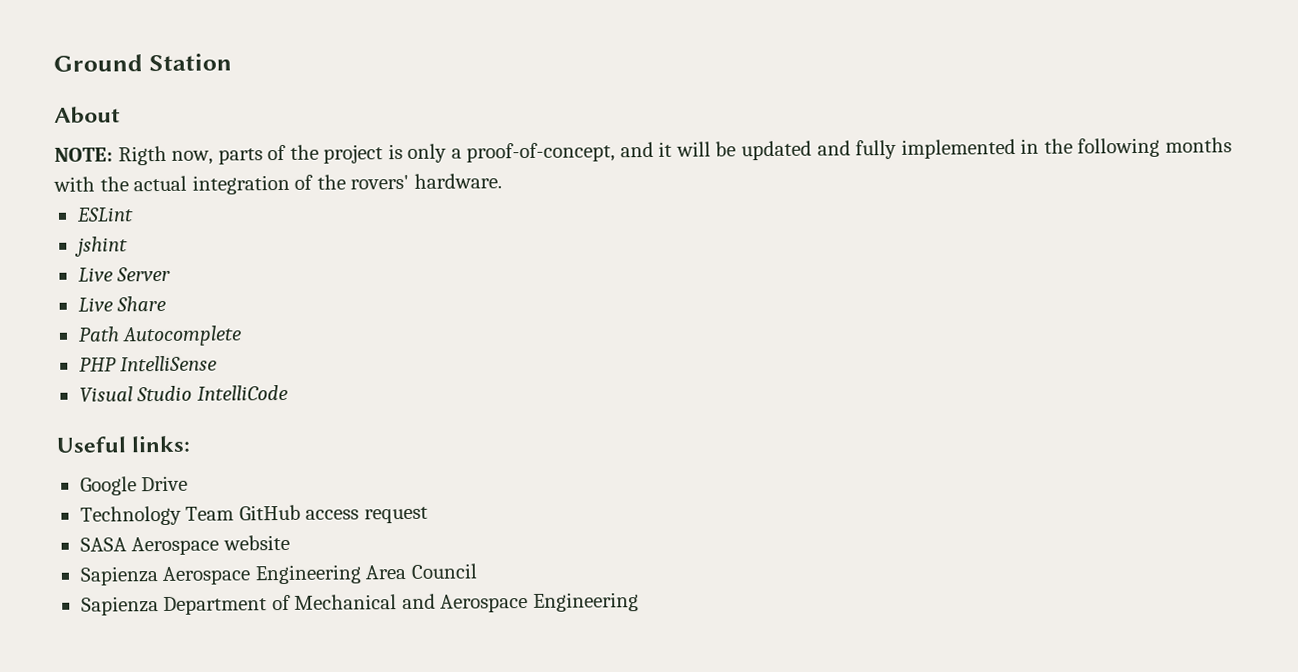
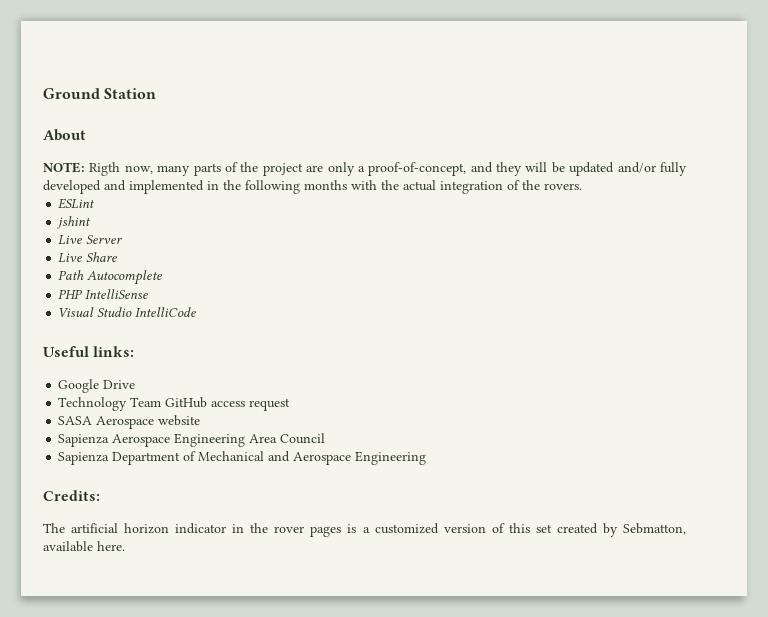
(214, 157) none -> [157,165,191,176] many
[387,144,403,160] is -> [306,165,324,172] are
[658,141,673,157] it -> [496,162,523,176] they
[816,139,898,160] and fully -> [617,162,688,176] [43,180,126,194] and/or fully developed and
[350,173,502,190] rovers' hardware. -> [544,183,582,190] rovers.
(639, 602) none -> [43,490,100,501] [43,523,686,537] [43,541,125,552] // Credits: // The artificial horizon indicator in the rover pages is a customized version of this set created by Sebmatton, available here.

